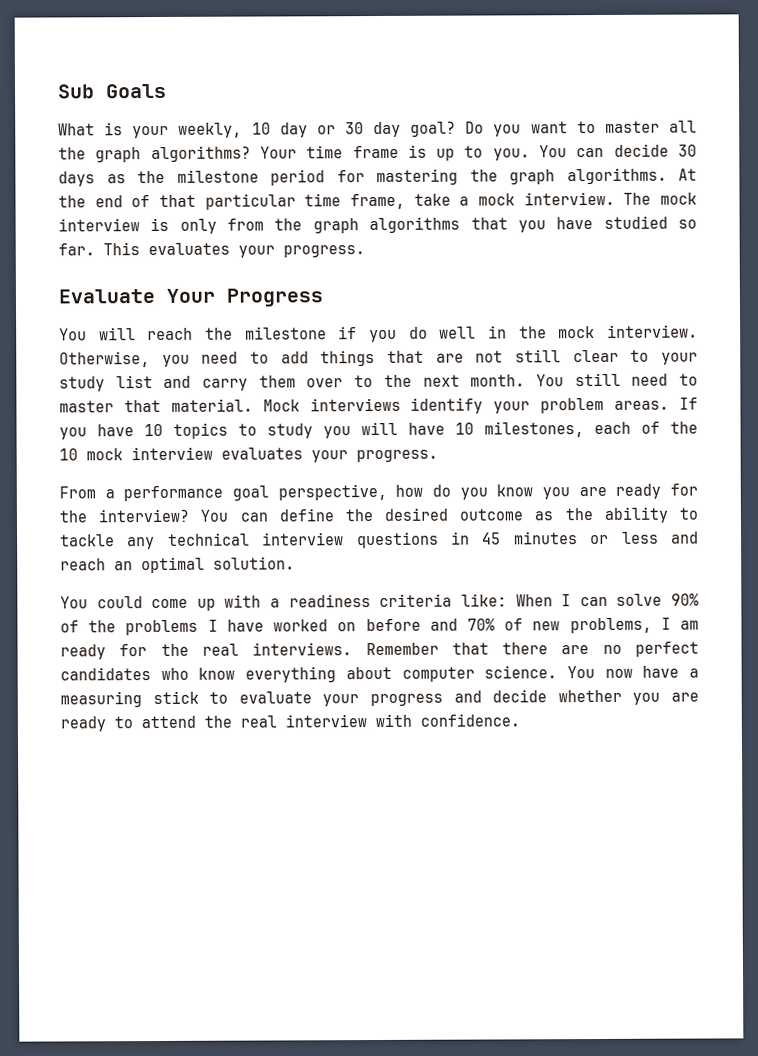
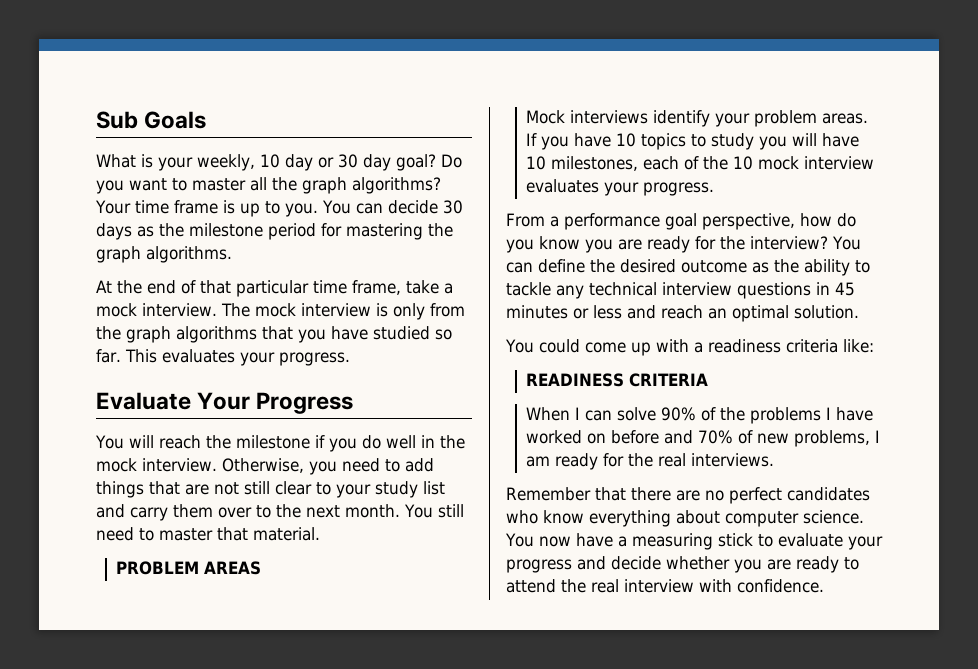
(667, 176) none -> (232, 254) //
(253, 405) none -> [116,561,262,575] // PROBLEM AREAS //
(507, 600) none -> [526,373,709,387] // READINESS CRITERIA //
(353, 649) none -> (775, 460) //

